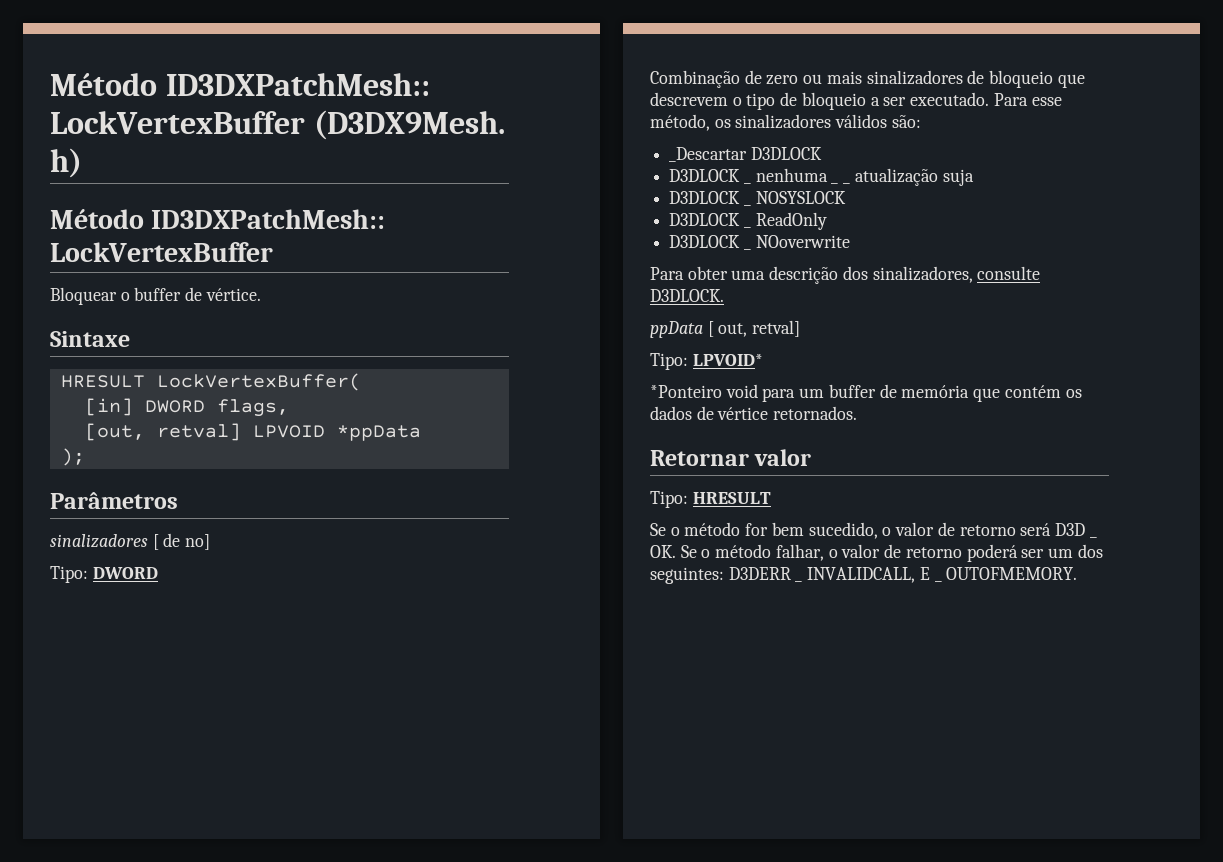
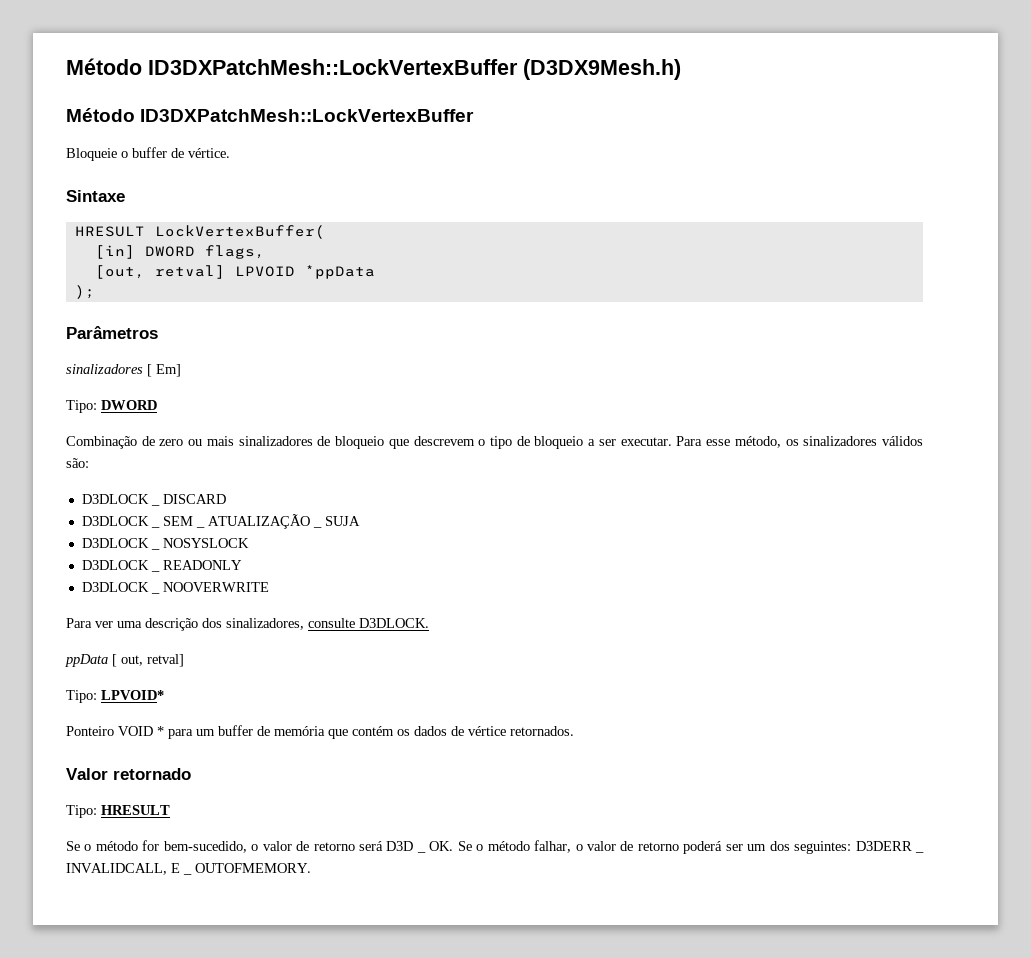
[50,73,430,96] [50,110,505,140] [50,148,82,178] [50,209,386,229] [50,242,273,262] [50,287,117,305] Método ID3DXPatchMesh:: LockVertexBuffer (D3DX9Mesh. h) // Método ID3DXPatchMesh:: LockVertexBuffer // Bloquear -> [66,58,681,80] [66,108,475,122] [66,148,117,161] Método ID3DXPatchMesh::LockVertexBuffer (D3DX9Mesh.h) // Método ID3DXPatchMesh::LockVertexBuffer // Bloqueie
[163,533,211,550] de no] -> [156,364,181,377] Em]
[910,92,990,106] executado. -> [620,437,672,446] executar.
[669,147,822,162] [669,169,741,182] [743,182,751,184] [755,168,828,182] [831,168,974,186] _Descartar D3DLOCK // D3DLOCK _ nenhuma _ _ atualização suja -> [81,494,149,504] [150,504,160,506] [162,494,226,504] [81,516,149,526] [150,526,160,528] [162,516,193,526] [195,514,322,529] [324,516,360,526] D3DLOCK _ DISCARD // D3DLOCK _ SEM _ ATUALIZAÇÃO _ SUJA
[755,212,827,230] [669,235,741,248] [743,248,751,250] [755,235,850,248] [650,266,728,280] ReadOnly // D3DLOCK _ NOoverwrite // Para obter -> [162,560,242,570] [81,582,149,592] [150,592,160,594] [162,582,269,592] [66,618,113,628] READONLY // D3DLOCK _ NOOVERWRITE // Para ver
[650,384,758,398] *Ponteiro void -> [66,726,164,736] Ponteiro VOID *
[650,449,812,466] Retornar valor -> [66,768,191,780] Valor retornado
[771,522,878,539] bem sucedido, -> [163,841,247,853] bem-sucedido,

